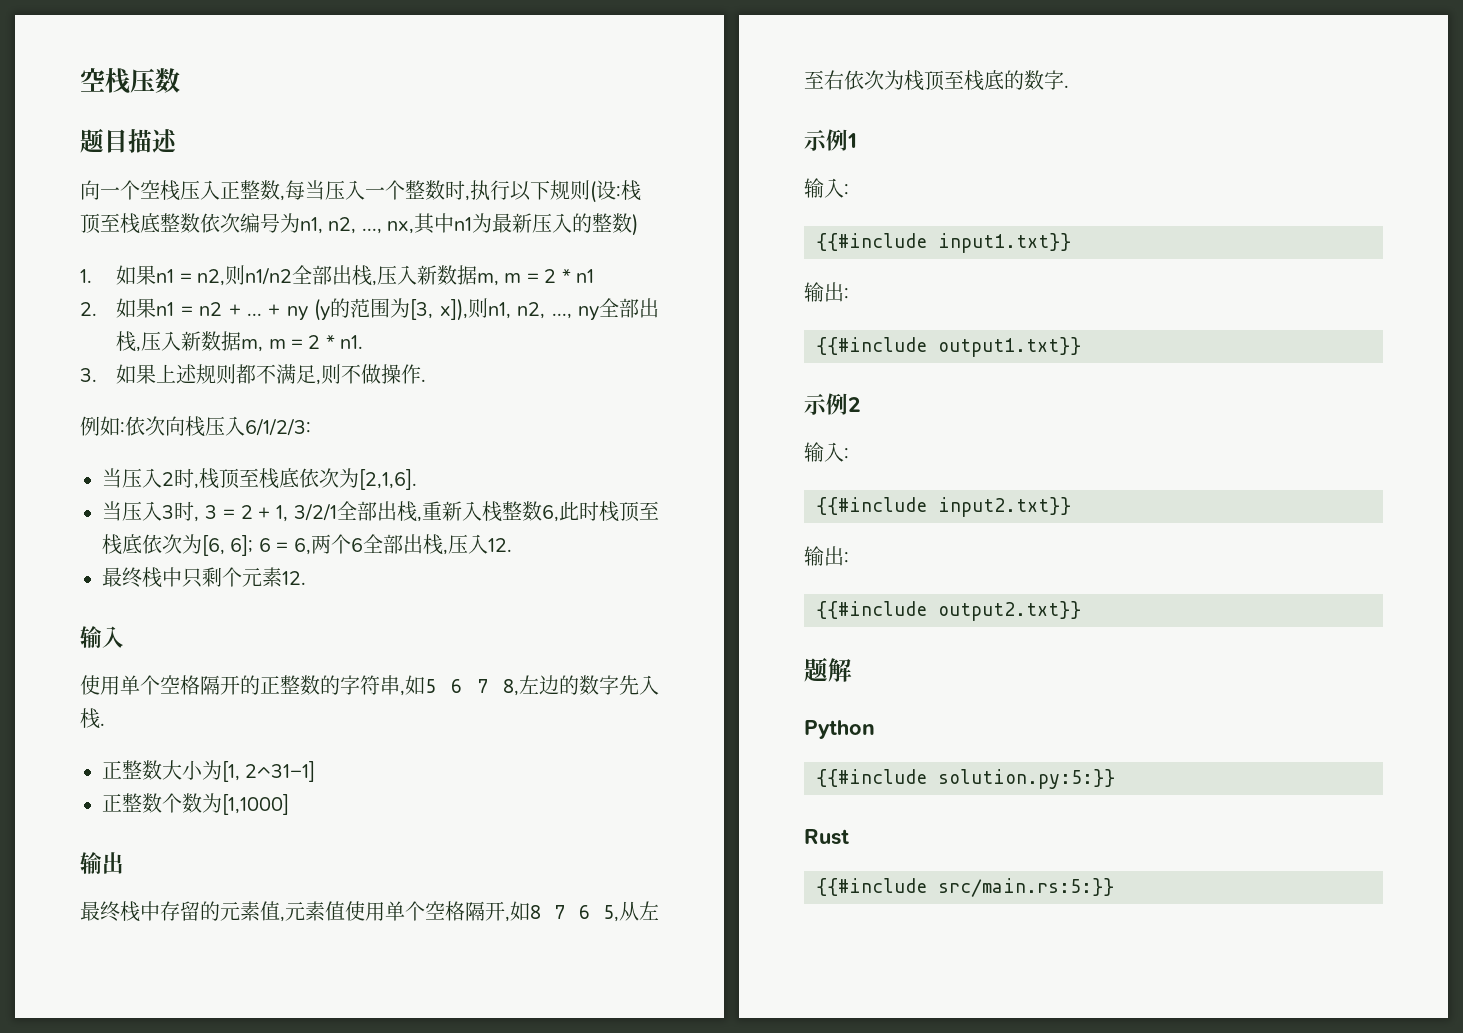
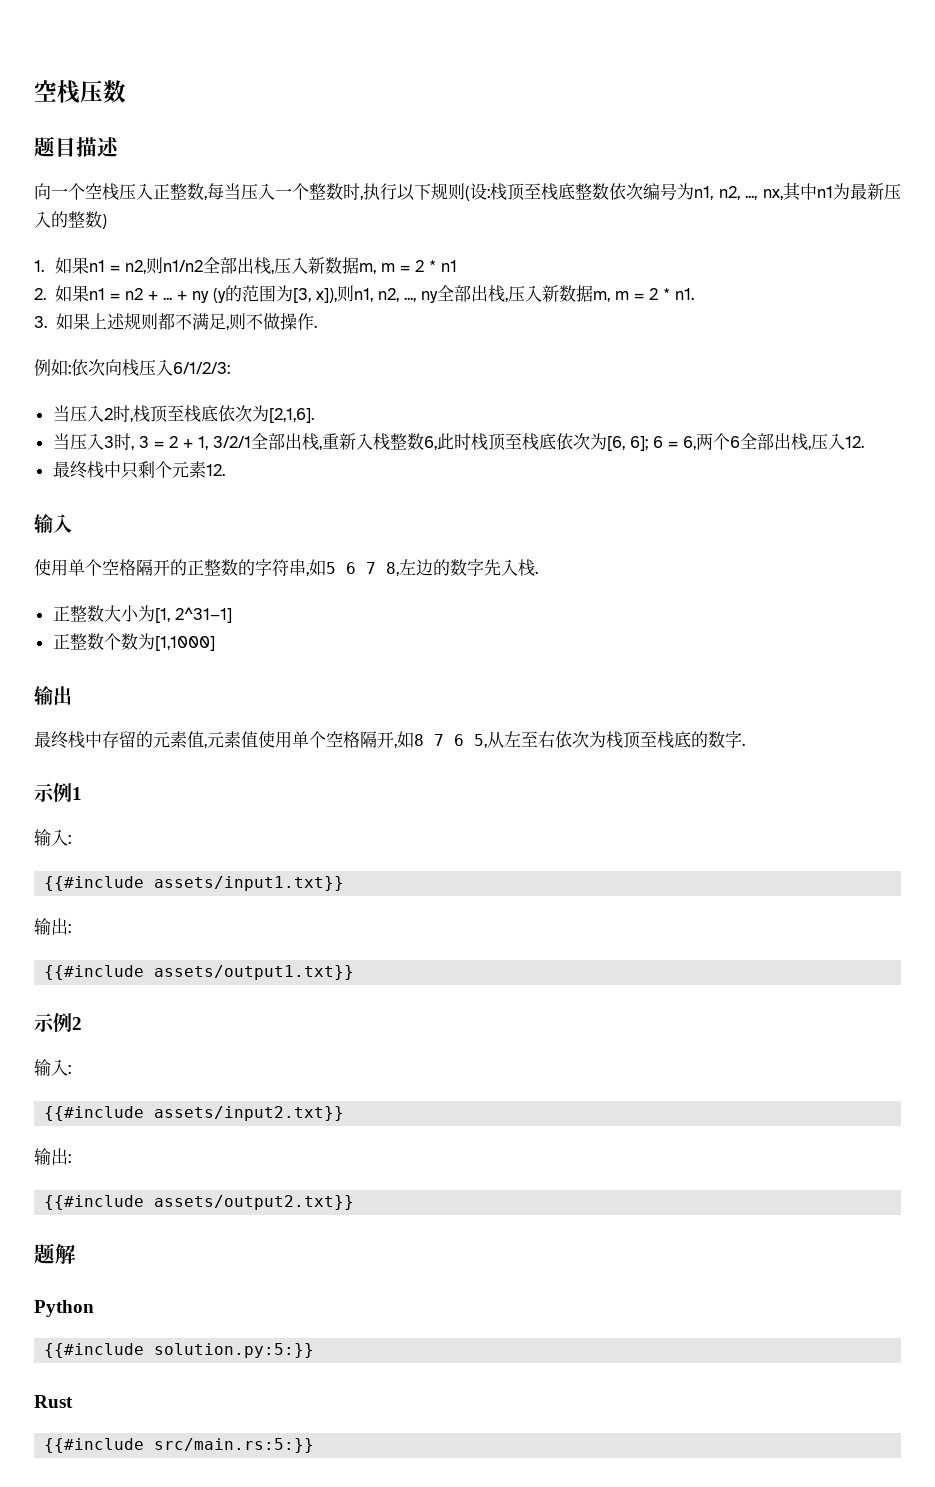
[938,233,1071,253] [804,282,849,302] [816,337,1081,357] input1.txt}} // 输出: // {{#include output1.txt}} -> [154,876,345,891] [34,918,71,935] [44,965,355,980] assets/input1.txt}} // 输出: // {{#include assets/output1.txt}}
[938,497,1071,517] [804,546,849,566] [816,601,1081,621] input2.txt}} // 输出: // {{#include output2.txt}} -> [154,1106,345,1121] [34,1148,71,1165] [44,1195,355,1210] assets/input2.txt}} // 输出: // {{#include assets/output2.txt}}

